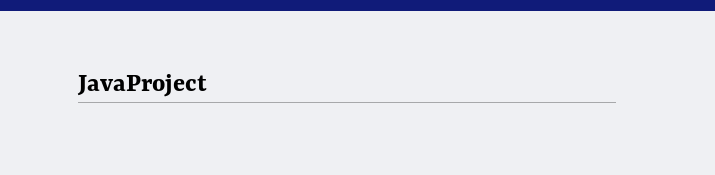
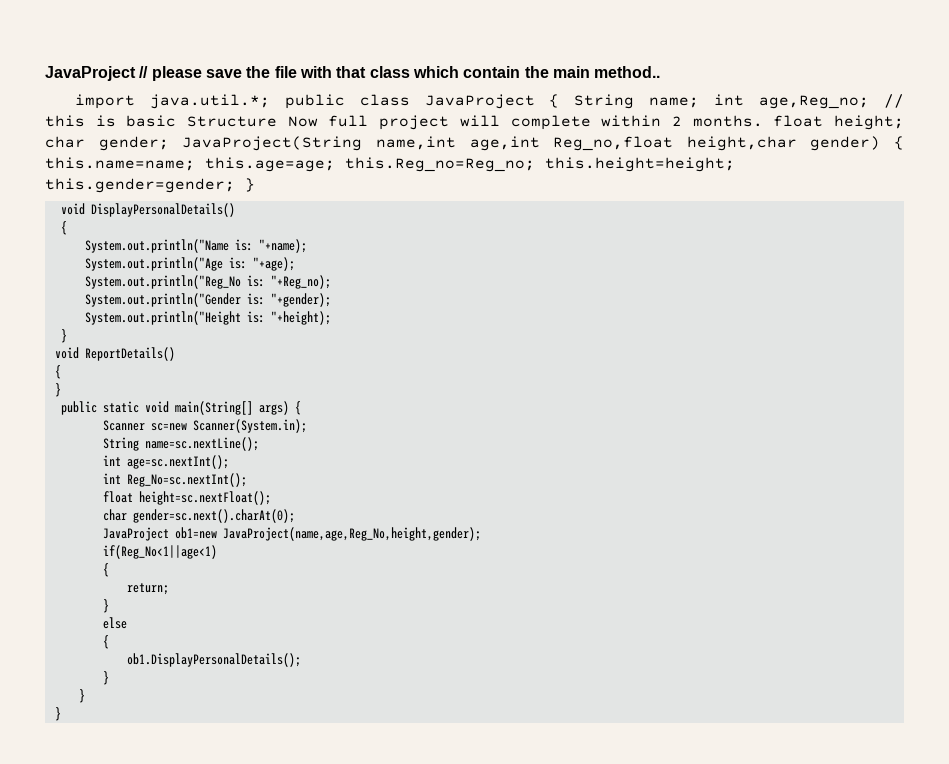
[77,74,207,97] JavaProject -> [45,66,661,81] [74,94,904,109] [45,115,905,130] [45,136,904,151] [45,157,735,172] [45,178,255,193] [60,203,235,217] [60,221,67,235] [84,239,307,253] [84,257,295,271] [84,275,331,289] [84,293,331,307] [84,311,331,325] [60,329,67,343] [54,347,175,361] [54,365,61,379] [54,383,61,397] [60,401,301,415] [102,419,307,433] [102,437,259,451] [102,455,229,469] [102,473,247,487] [102,491,271,505] [102,509,295,523] [102,527,481,541] [102,545,217,559] [102,563,109,577] [126,583,169,595] [102,599,109,613] [102,617,127,629] [102,635,109,649] [126,653,301,667] [102,671,109,685] [78,689,85,703] [54,707,61,721] JavaProject // please save the file with that class which contain the main method.. // import java.util.*; public class JavaProject { String name; int age,Reg_no; // this is basic Structure Now full project will complete within 2 months. float height; char gender; JavaProject(String name,int age,int Reg_no,float height,char gender) { this.name=name; this.age=age; this.Reg_no=Reg_no; this.height=height; this.gender=gender; } // void DisplayPersonalDetails() // { // System.out.println("Name is: "+name); // System.out.println("Age is: "+age); // System.out.println("Reg_No is: "+Reg_no); // System.out.println("Gender is: "+gender); // System.out.println("Height is: "+height); // } // void ReportDetails() // { // } // public static void main(String[] args) { // Scanner sc=new Scanner(System.in); // String name=sc.nextLine(); // int age=sc.nextInt(); // int Reg_No=sc.nextInt(); // float height=sc.nextFloat(); // char gender=sc.next().charAt(0); // JavaProject ob1=new JavaProject(name,age,Reg_No,height,gender); // if(Reg_No<1||age<1) // { // return; // } // else // { // ob1.DisplayPersonalDetails(); // } // } // }

